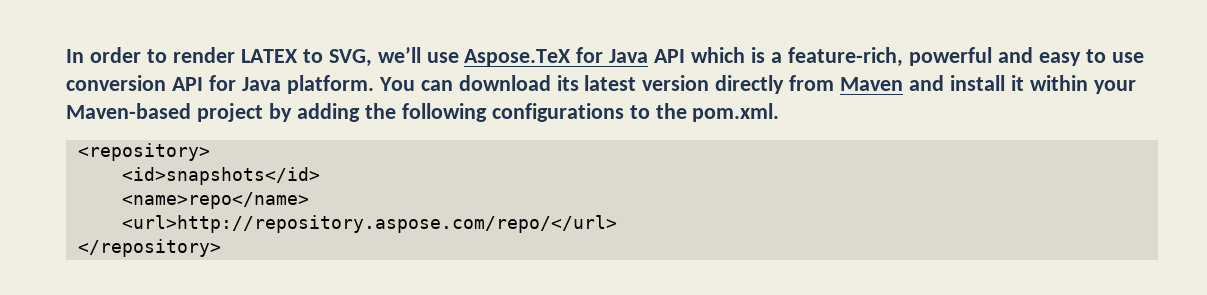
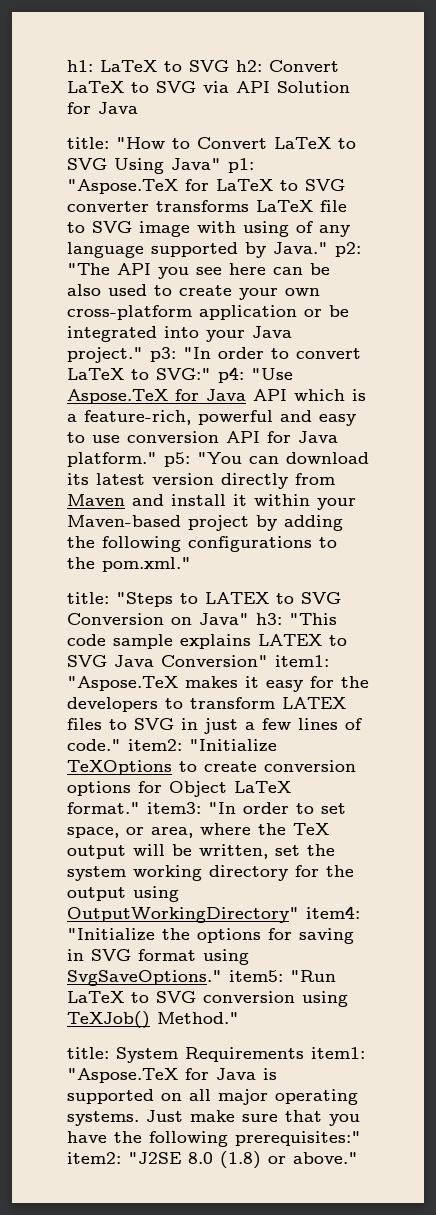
[66,47,459,67] In order to render LATEX to SVG, we’ll use -> [67,60,339,72] [67,81,350,93] [67,102,138,114] [67,137,356,149] [67,158,254,174] [67,179,345,194] [67,200,347,212] [67,221,350,237] [67,242,361,258] [67,263,330,279] [67,284,320,300] [67,305,349,320] [67,326,292,342] [67,347,361,363] [67,367,293,383] h1: LaTeX to SVG h2: Convert LaTeX to SVG via API Solution for Java // title: "How to Convert LaTeX to SVG Using Java" p1: "Aspose.TeX for LaTeX to SVG converter transforms LaTeX file to SVG image with using of any language supported by Java." p2: "The API you see here can be also used to create your own cross-platform application or be integrated into your Java project." p3: "In order to convert LaTeX to SVG:" p4: "Use
[286,75,415,94] platform. You -> [67,452,242,467] platform." p5: "You
[692,103,780,122] [78,143,210,161] [122,167,320,185] [122,192,309,209] [122,215,617,233] [78,239,221,257] pom.xml. // <repository> // <id>snapshots</id> // <name>repo</name> // <url>http://repository.aspose.com/repo/</url> // </repository> -> [102,557,191,572] [67,592,341,607] [67,613,337,625] [67,634,347,649] [67,655,329,667] [67,676,369,692] [67,697,346,712] [67,718,362,734] [67,739,277,752] [67,760,356,775] [67,781,291,797] [67,802,346,814] [67,823,329,838] [67,844,335,859] [67,865,354,881] [67,886,179,902] [67,906,360,923] [67,928,354,944] [67,949,249,965] [67,970,336,986] [67,991,348,1007] [67,1011,239,1029] [67,1047,365,1063] [67,1068,277,1083] [67,1089,358,1105] [67,1110,360,1126] [67,1131,361,1147] [67,1151,358,1169] pom.xml." // title: "Steps to LATEX to SVG Conversion on Java" h3: "This code sample explains LATEX to SVG Java Conversion" item1: "Aspose.TeX makes it easy for the developers to transform LATEX files to SVG in just a few lines of code." item2: "Initialize TeXOptions to create conversion options for Object LaTeX format." item3: "In order to set space, or area, where the TeX output will be written, set the system working directory for the output using OutputWorkingDirectory" item4: "Initialize the options for saving in SVG format using SvgSaveOptions." item5: "Run LaTeX to SVG conversion using TeXJob() Method." // title: System Requirements item1: "Aspose.TeX for Java is supported on all major operating systems. Just make sure that you have the following prerequisites:" item2: "J2SE 8.0 (1.8) or above."

